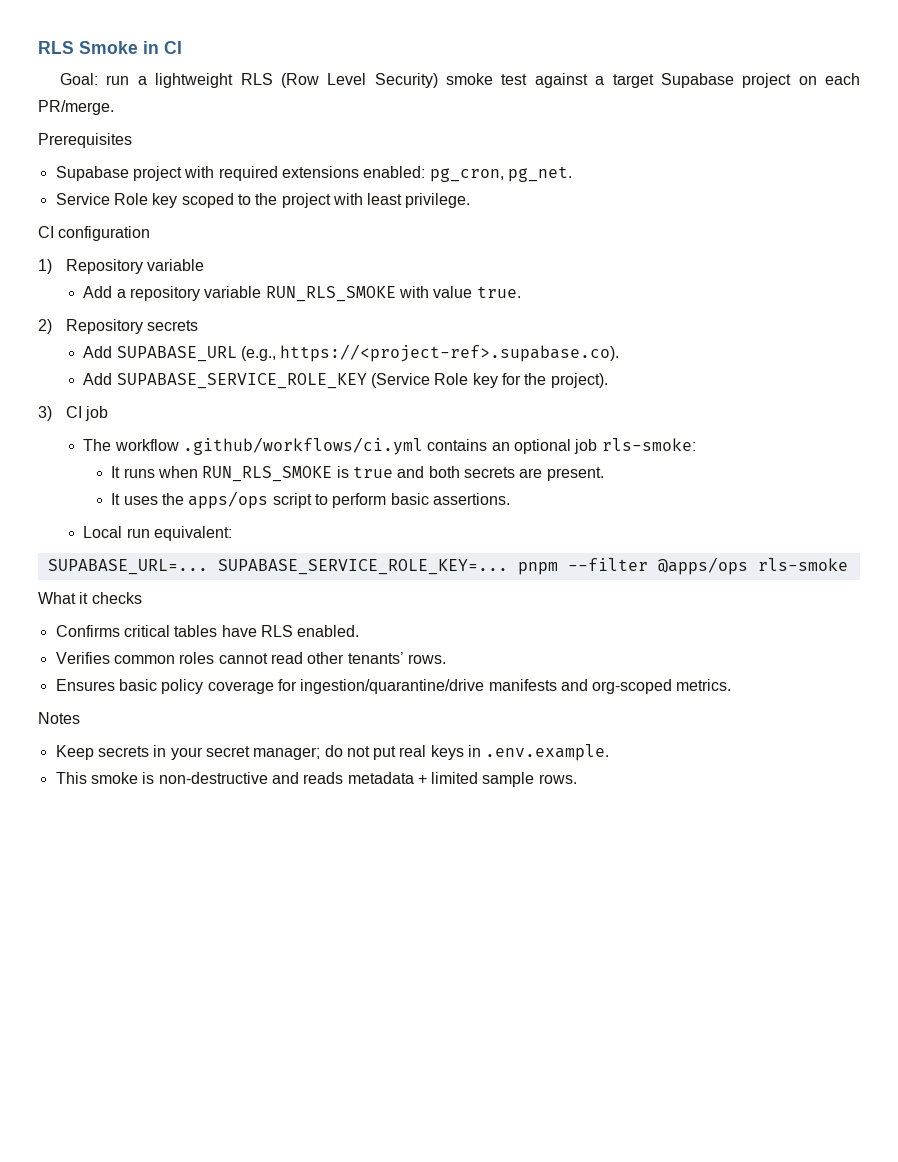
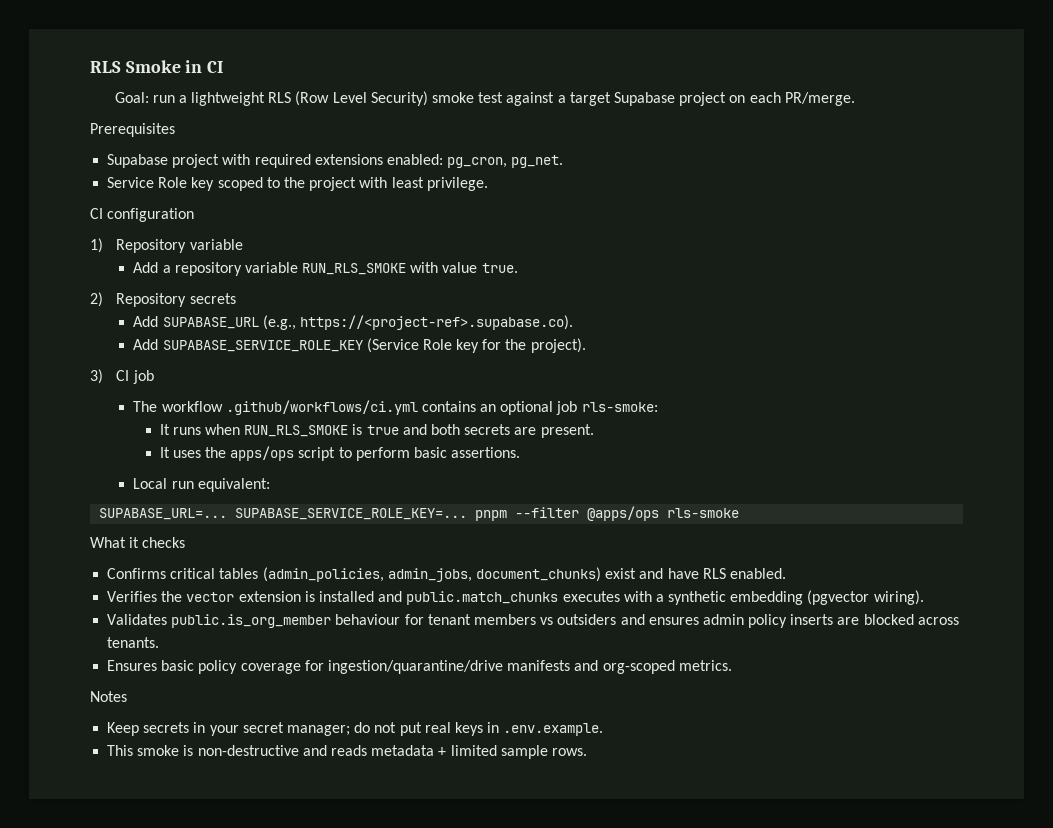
(218, 631) none -> [262,567,664,582] (admin_policies, admin_jobs, document_chunks) exist and
[113,652,446,664] common roles cannot read other tenants’ rows. -> [161,590,924,605] [107,614,959,628] [107,637,160,648] the vector extension is installed and public.match_chunks executes with a synthetic embedding (pgvector wiring). // Validates public.is_org_member behaviour for tenant members vs outsiders and ensures admin policy inserts are blocked across tenants.

